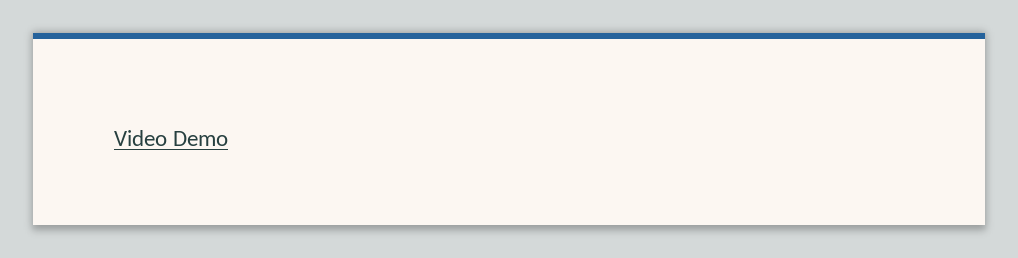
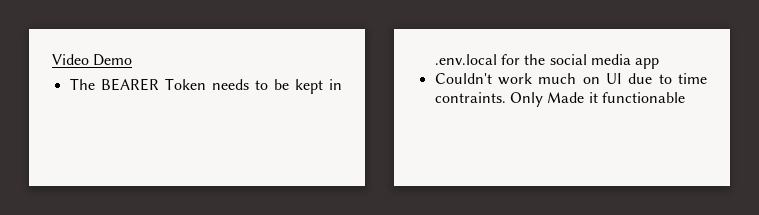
(229, 138) none -> [69,78,342,94] [434,54,660,69] [434,73,707,85] [434,92,685,107] // The BEARER Token needs to be kept in .env.local for the social media app // Couldn't work much on UI due to time contraints. Only Made it functionable

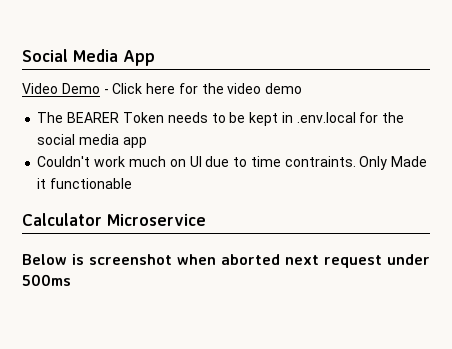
(52, 59) none -> [22,49,155,66] Social Media App //
(133, 60) none -> [103,83,303,94] - Click here for the video demo
(685, 97) none -> [22,213,206,226] [22,254,430,268] [22,274,71,286] // Calculator Microservice // Below is screenshot when aborted next request under 500ms

